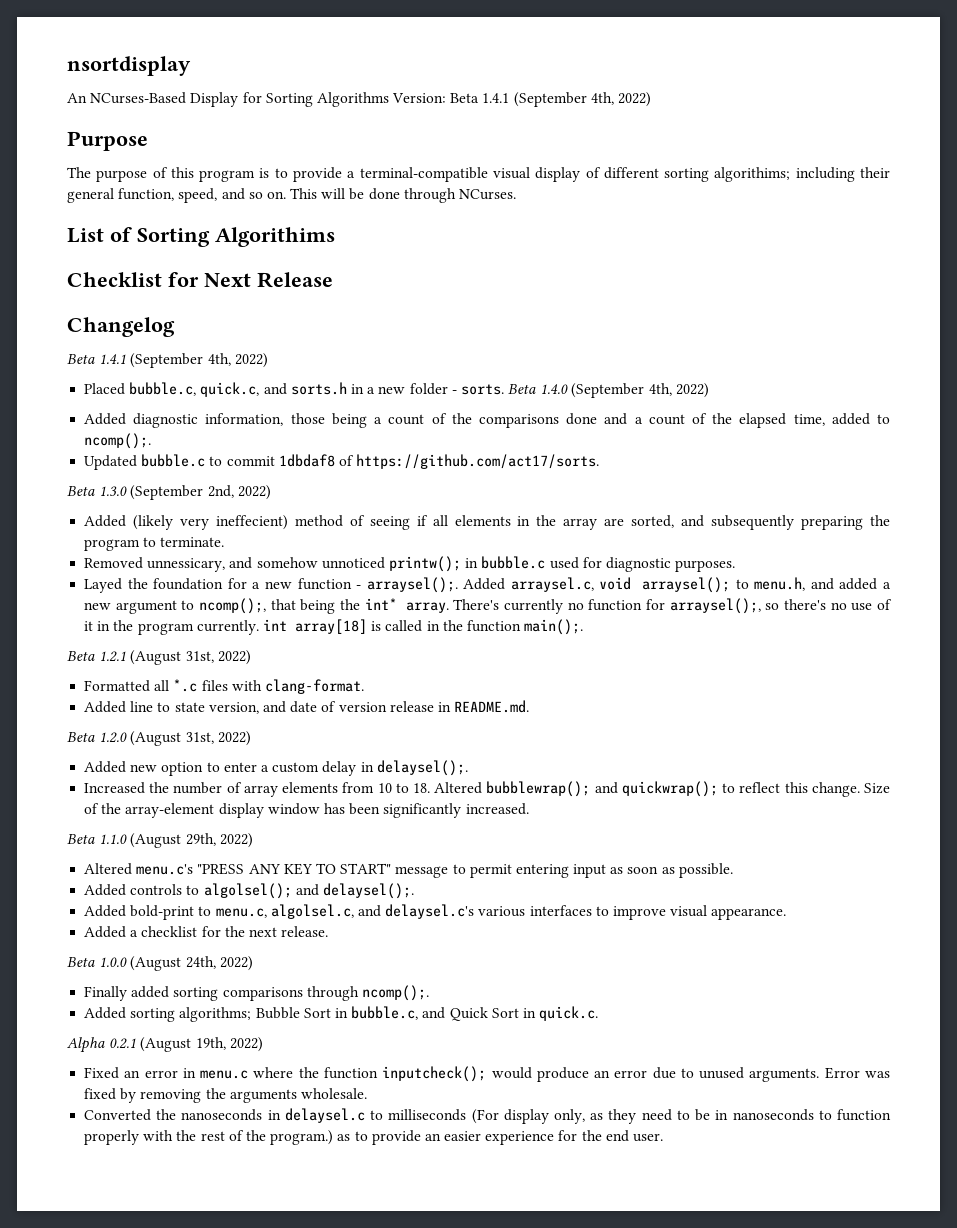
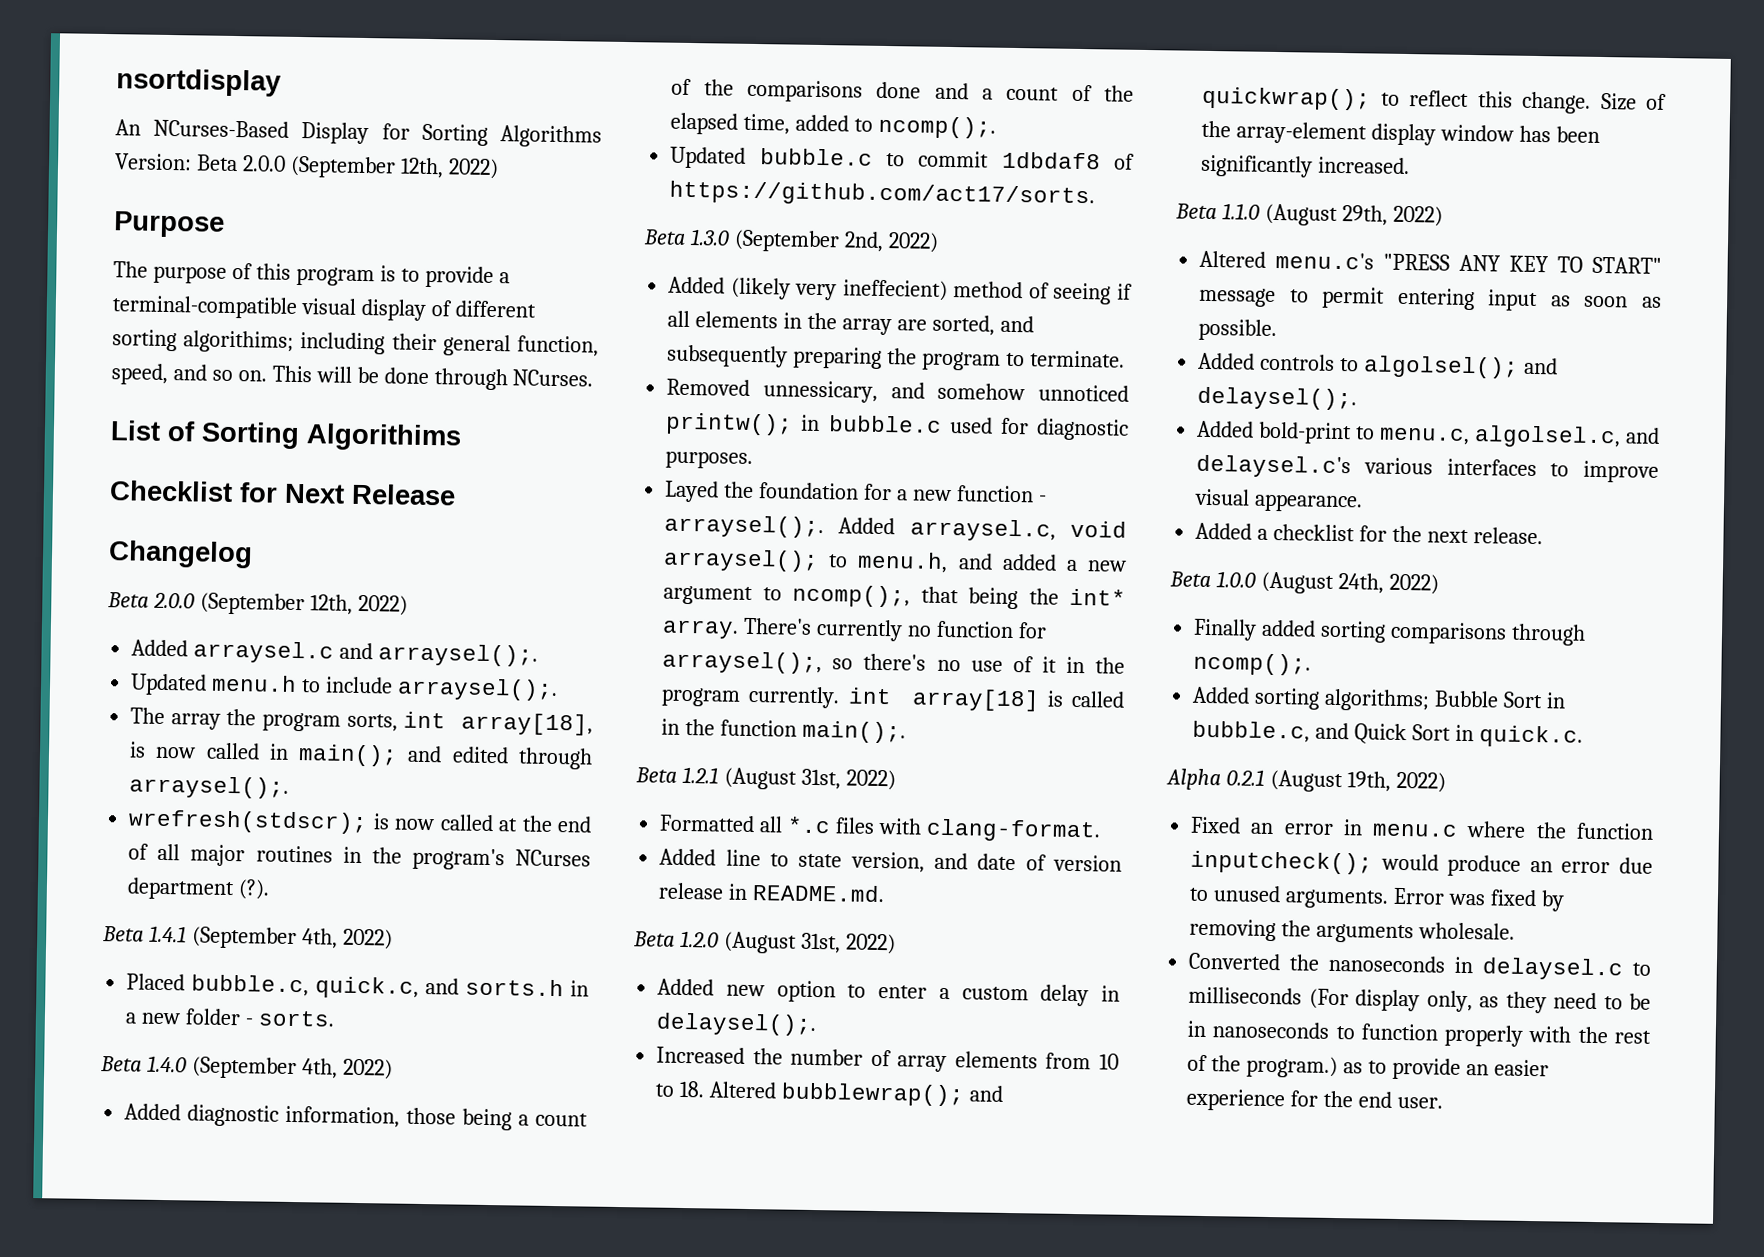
[482,92,614,107] 1.4.1 (September 4th, -> [241,155,444,179] 2.0.0 (September 12th,
(175, 327) none -> [107,592,408,616] [131,639,539,667] [130,673,558,702] [130,707,593,736] [129,741,593,770] [129,775,290,799] [128,809,593,835] [128,843,591,871] [127,877,271,901] // Beta 2.0.0 (September 12th, 2022) // Added arraysel.c and arraysel();. // Updated menu.h to include arraysel();. // The array the program sorts, int array[18], is now called in main(); and edited through arraysel();. // wrefresh(stdscr); is now called at the end of all major routines in the program's NCurses department (?).
(504, 389) none -> (335, 1018) //

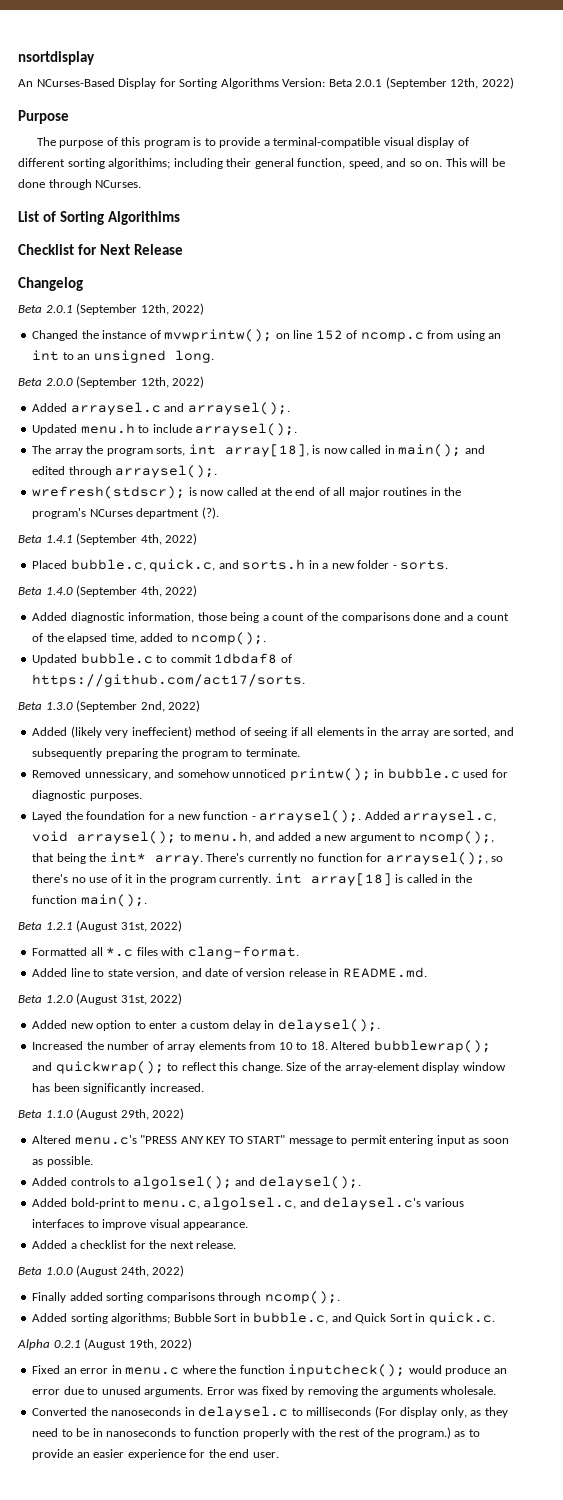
[241,155,286,172] 2.0.0 -> [355,79,383,87] 2.0.1
(253, 554) none -> [18,303,205,315] [32,329,502,342] [32,350,214,363] // Beta 2.0.1 (September 12th, 2022) // Changed the instance of mvwprintw(); on line 152 of ncomp.c from using an int to an unsigned long.

